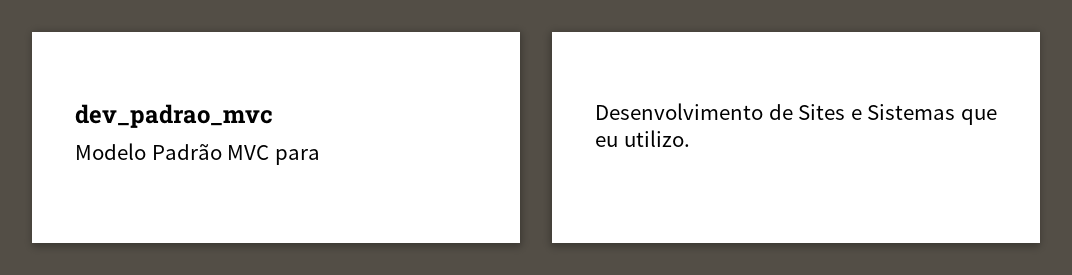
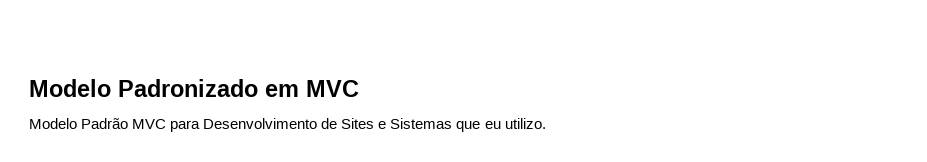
[75,104,273,128] dev_padrao_mvc -> [29,79,359,97] Modelo Padronizado em MVC

